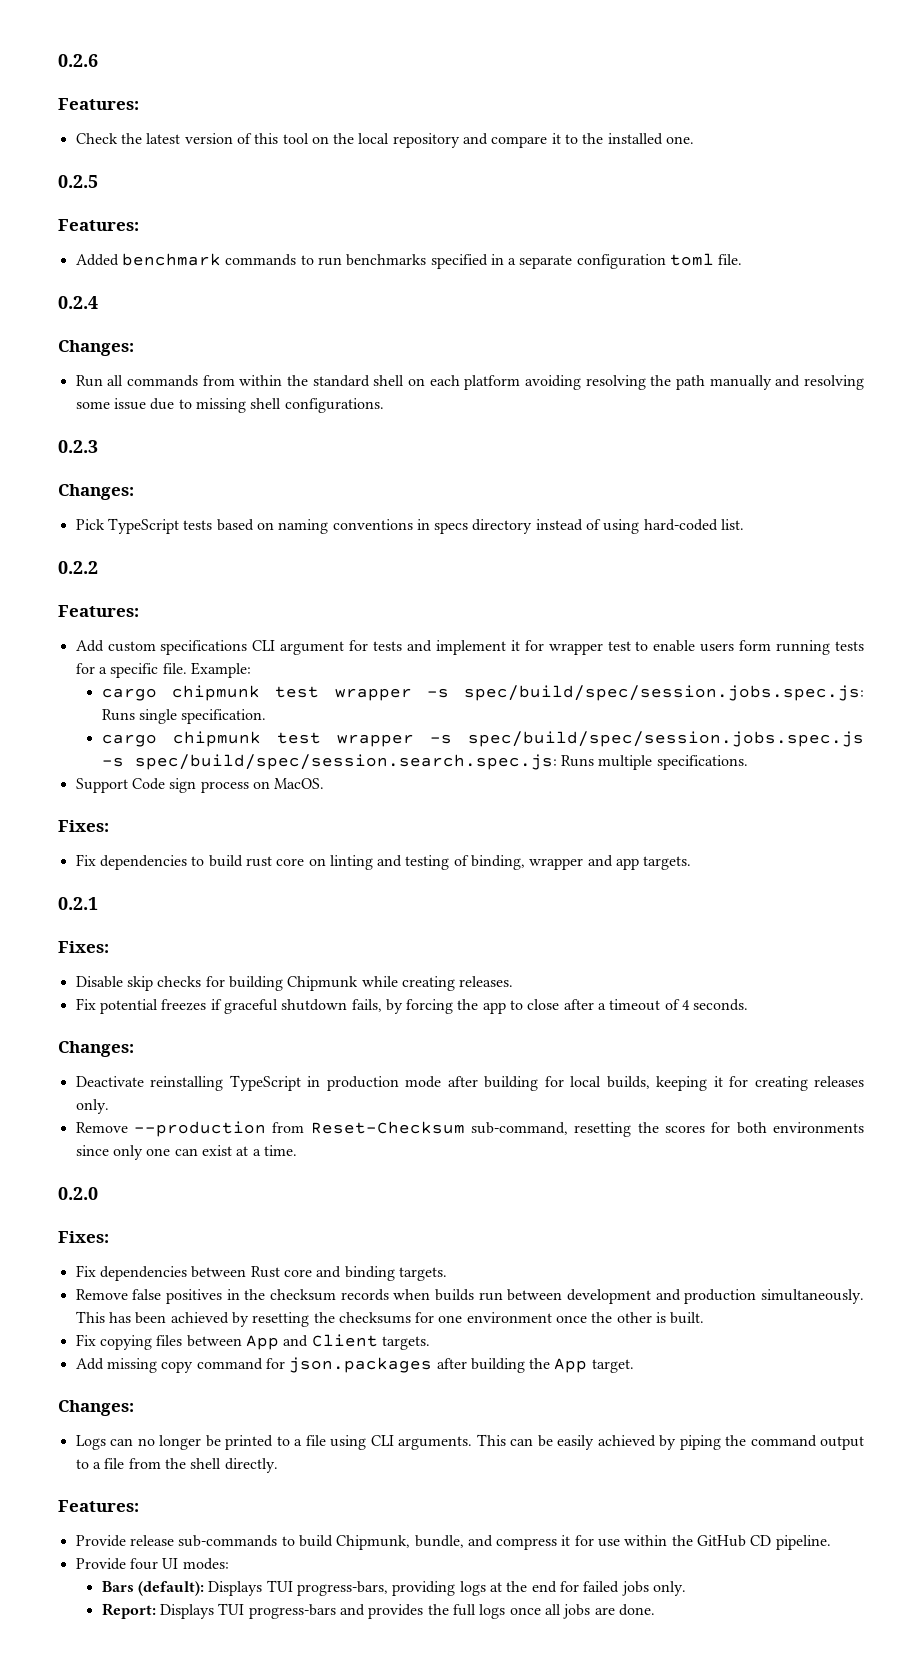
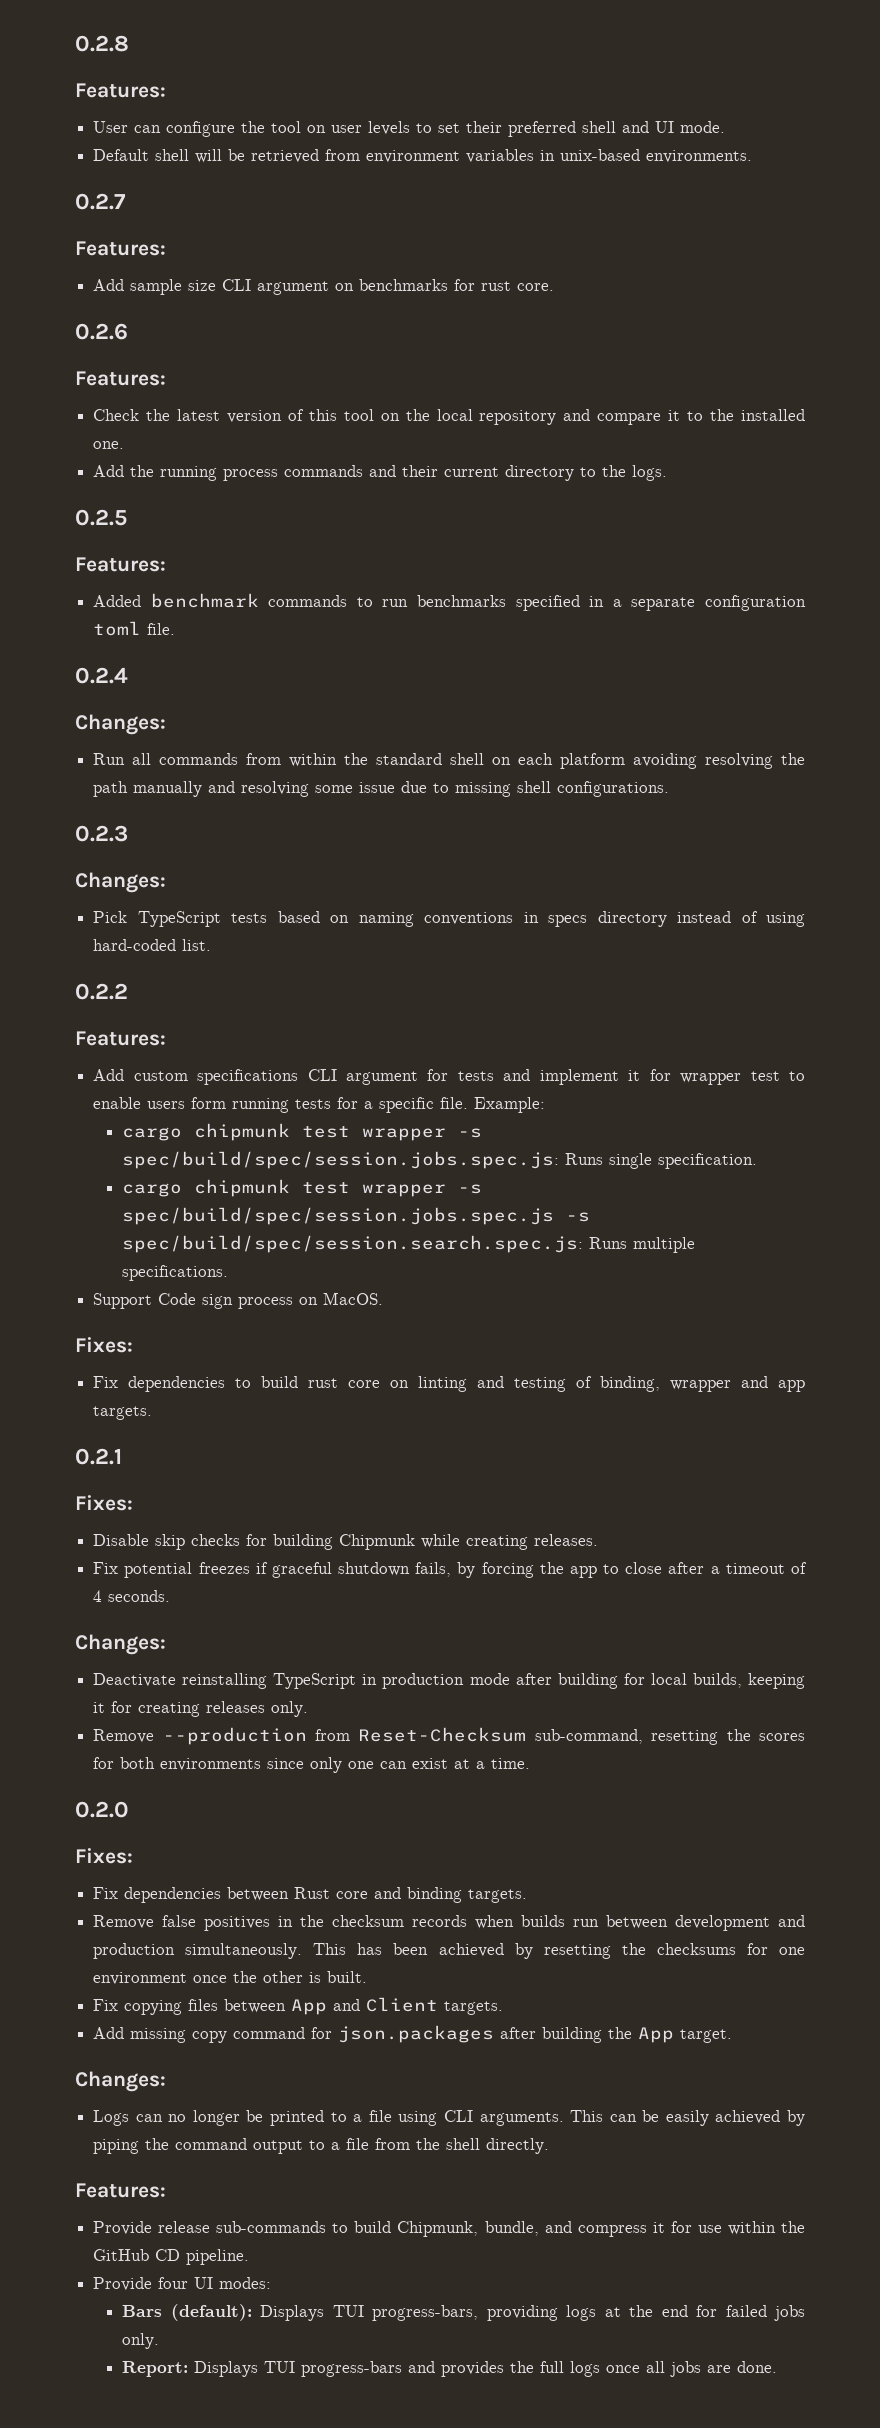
(58, 60) none -> [75,35,129,52] [75,83,166,98] [93,121,726,137] [93,149,753,163] [75,193,126,210] [75,241,166,256] [93,279,555,295] 0.2.8 // Features: // User can configure the tool on user levels to set their preferred shell and UI mode. // Default shell will be retrieved from environment variables in unix-based environments. // 0.2.7 // Features: // Add sample size CLI argument on benchmarks for rust core. //
(695, 140) none -> [93,465,668,481] // Add the running process commands and their current directory to the logs.

